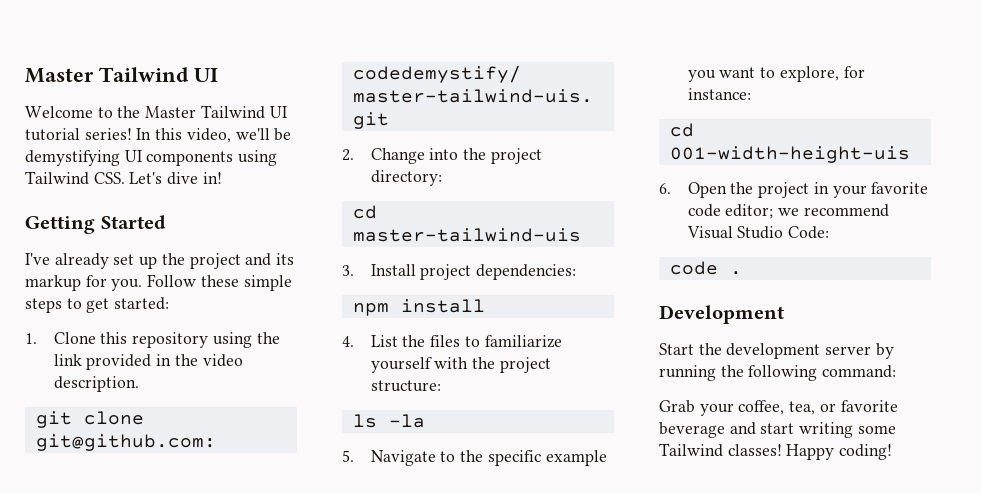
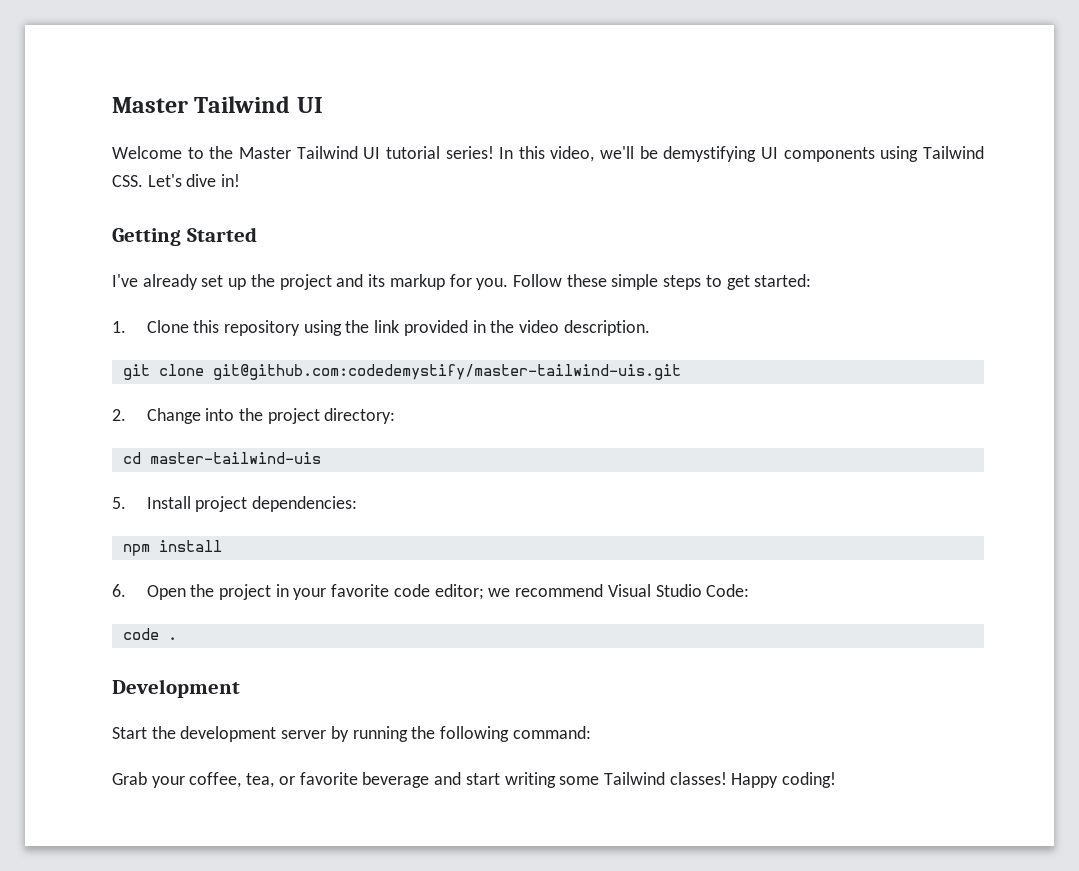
[342,265,354,276] 3. -> [112,497,126,509] 5.
[342,335,562,348] [370,357,551,373] [370,380,441,392] [352,414,425,428] [342,450,607,466] [687,66,865,82] [687,88,751,100] [669,123,694,137] [669,146,910,163] // 4. List the files to familiarize yourself with the project structure: // ls -la // 5. Navigate to the specific example you want to explore, for instance: // cd 001-width-height-uis -> (222, 546) none

